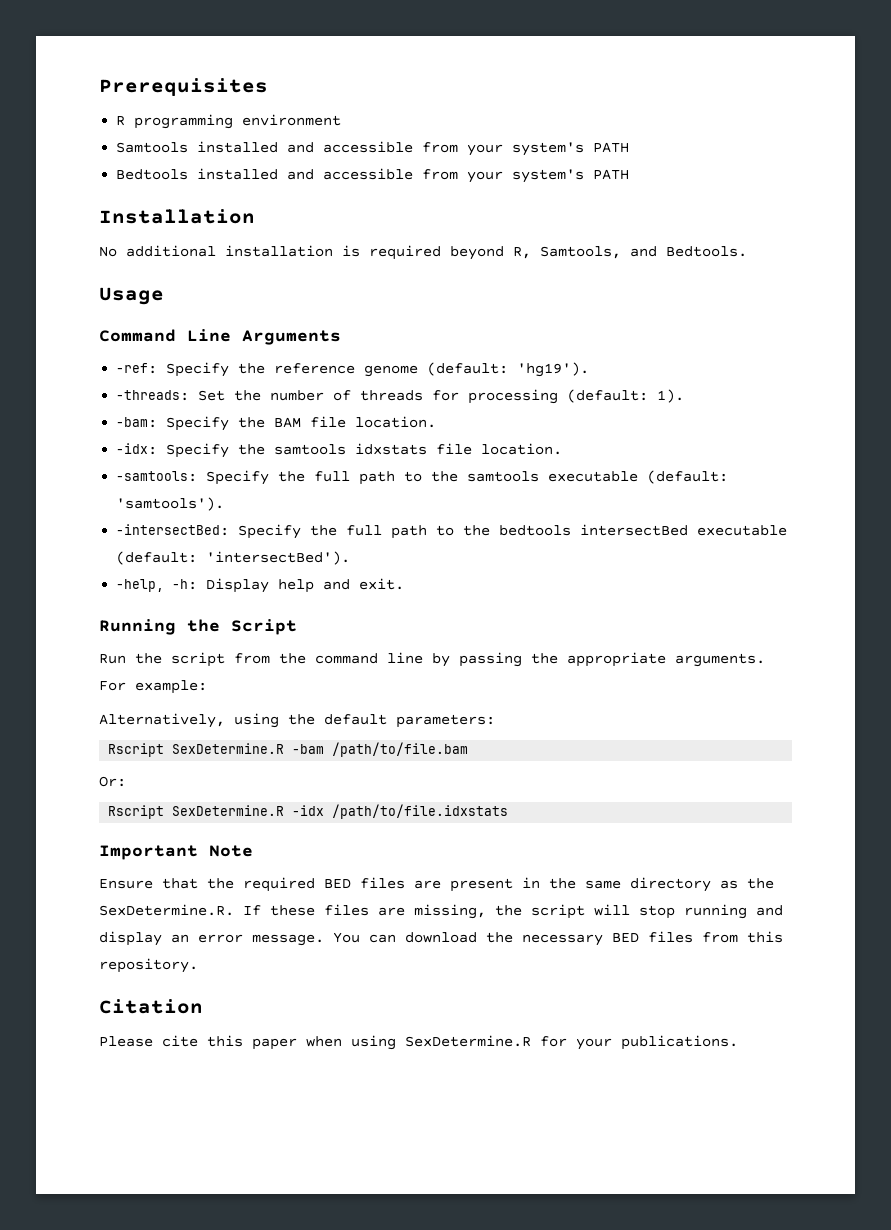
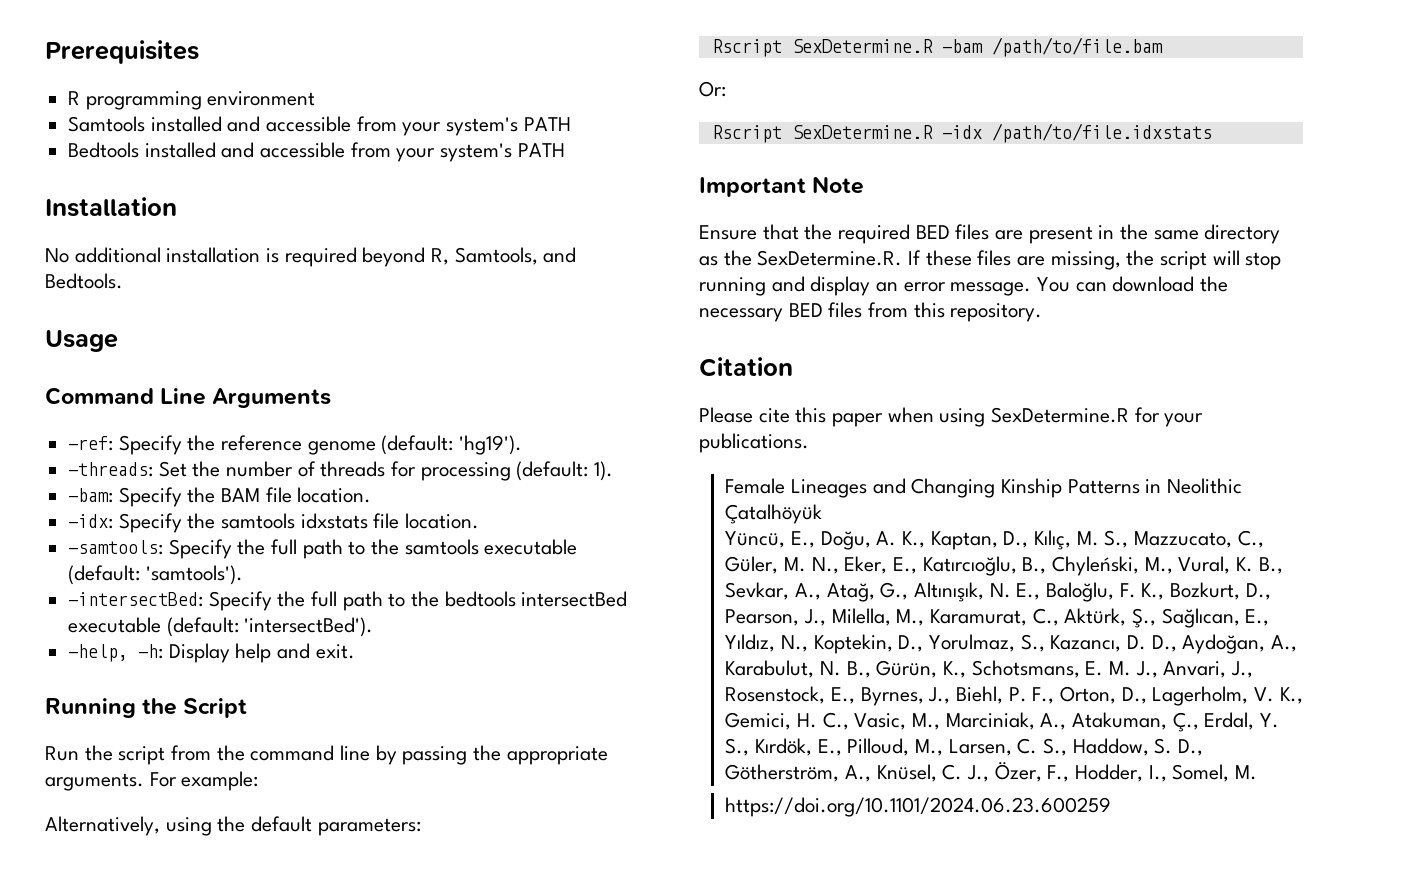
(738, 1042) none -> [725,478,1243,498] [725,504,823,524] [725,530,1264,550] [725,556,1283,576] [725,582,1271,602] [725,608,1270,628] [725,634,1298,654] [725,660,1254,678] [725,686,1303,706] [725,712,1280,732] [725,738,1204,756] [725,762,1258,782] [725,797,1112,817] // Female Lineages and Changing Kinship Patterns in Neolithic Çatalhöyük // Yüncü, E., Doğu, A. K., Kaptan, D., Kılıç, M. S., Mazzucato, C., Güler, M. N., Eker, E., Katırcıoğlu, B., Chyleński, M., Vural, K. B., Sevkar, A., Atağ, G., Altınışık, N. E., Baloğlu, F. K., Bozkurt, D., Pearson, J., Milella, M., Karamurat, C., Aktürk, Ş., Sağlıcan, E., Yıldız, N., Koptekin, D., Yorulmaz, S., Kazancı, D. D., Aydoğan, A., Karabulut, N. B., Gürün, K., Schotsmans, E. M. J., Anvari, J., Rosenstock, E., Byrnes, J., Biehl, P. F., Orton, D., Lagerholm, V. K., Gemici, H. C., Vasic, M., Marciniak, A., Atakuman, Ç., Erdal, Y. S., Kırdök, E., Pilloud, M., Larsen, C. S., Haddow, S. D., Götherström, A., Knüsel, C. J., Özer, F., Hodder, I., Somel, M. // https://doi.org/10.1101/2024.06.23.600259

